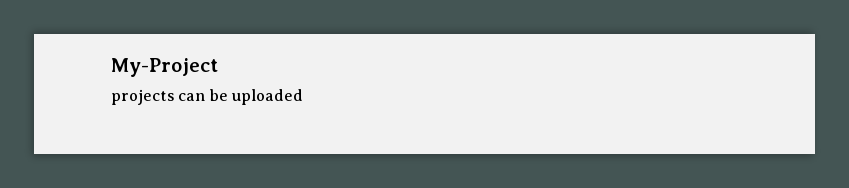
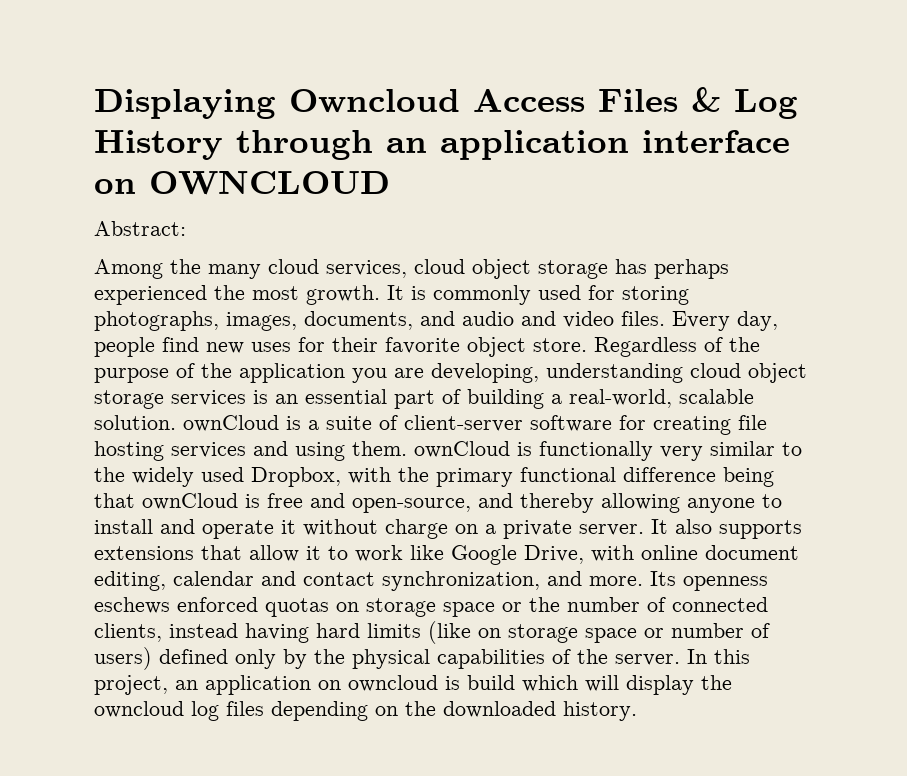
[111,58,218,77] [111,89,303,105] My-Project // projects can be uploaded -> [94,87,798,119] [94,130,790,160] [94,171,390,195] [94,221,186,236] [94,259,729,279] [94,285,689,305] [94,311,778,331] [94,337,760,357] [94,363,807,383] [94,389,754,409] [94,415,767,435] [94,441,802,461] [94,467,774,487] [94,493,782,513] [94,519,802,539] [94,545,799,565] [94,571,768,591] [94,597,768,617] [94,621,770,644] [94,647,750,670] [94,675,732,695] [94,701,637,721] Displaying Owncloud Access Files & Log History through an application interface on OWNCLOUD // Abstract: // Among the many cloud services, cloud object storage has perhaps experienced the most growth. It is commonly used for storing photographs, images, documents, and audio and video files. Every day, people find new uses for their favorite object store. Regardless of the purpose of the application you are developing, understanding cloud object storage services is an essential part of building a real-world, scalable solution. ownCloud is a suite of client-server software for creating file hosting services and using them. ownCloud is functionally very similar to the widely used Dropbox, with the primary functional difference being that ownCloud is free and open-source, and thereby allowing anyone to install and operate it without charge on a private server. It also supports extensions that allow it to work like Google Drive, with online document editing, calendar and contact synchronization, and more. Its openness eschews enforced quotas on storage space or the number of connected clients, instead having hard limits (like on storage space or number of users) defined only by the physical capabilities of the server. In this project, an application on owncloud is build which will display the owncloud log files depending on the downloaded history.

